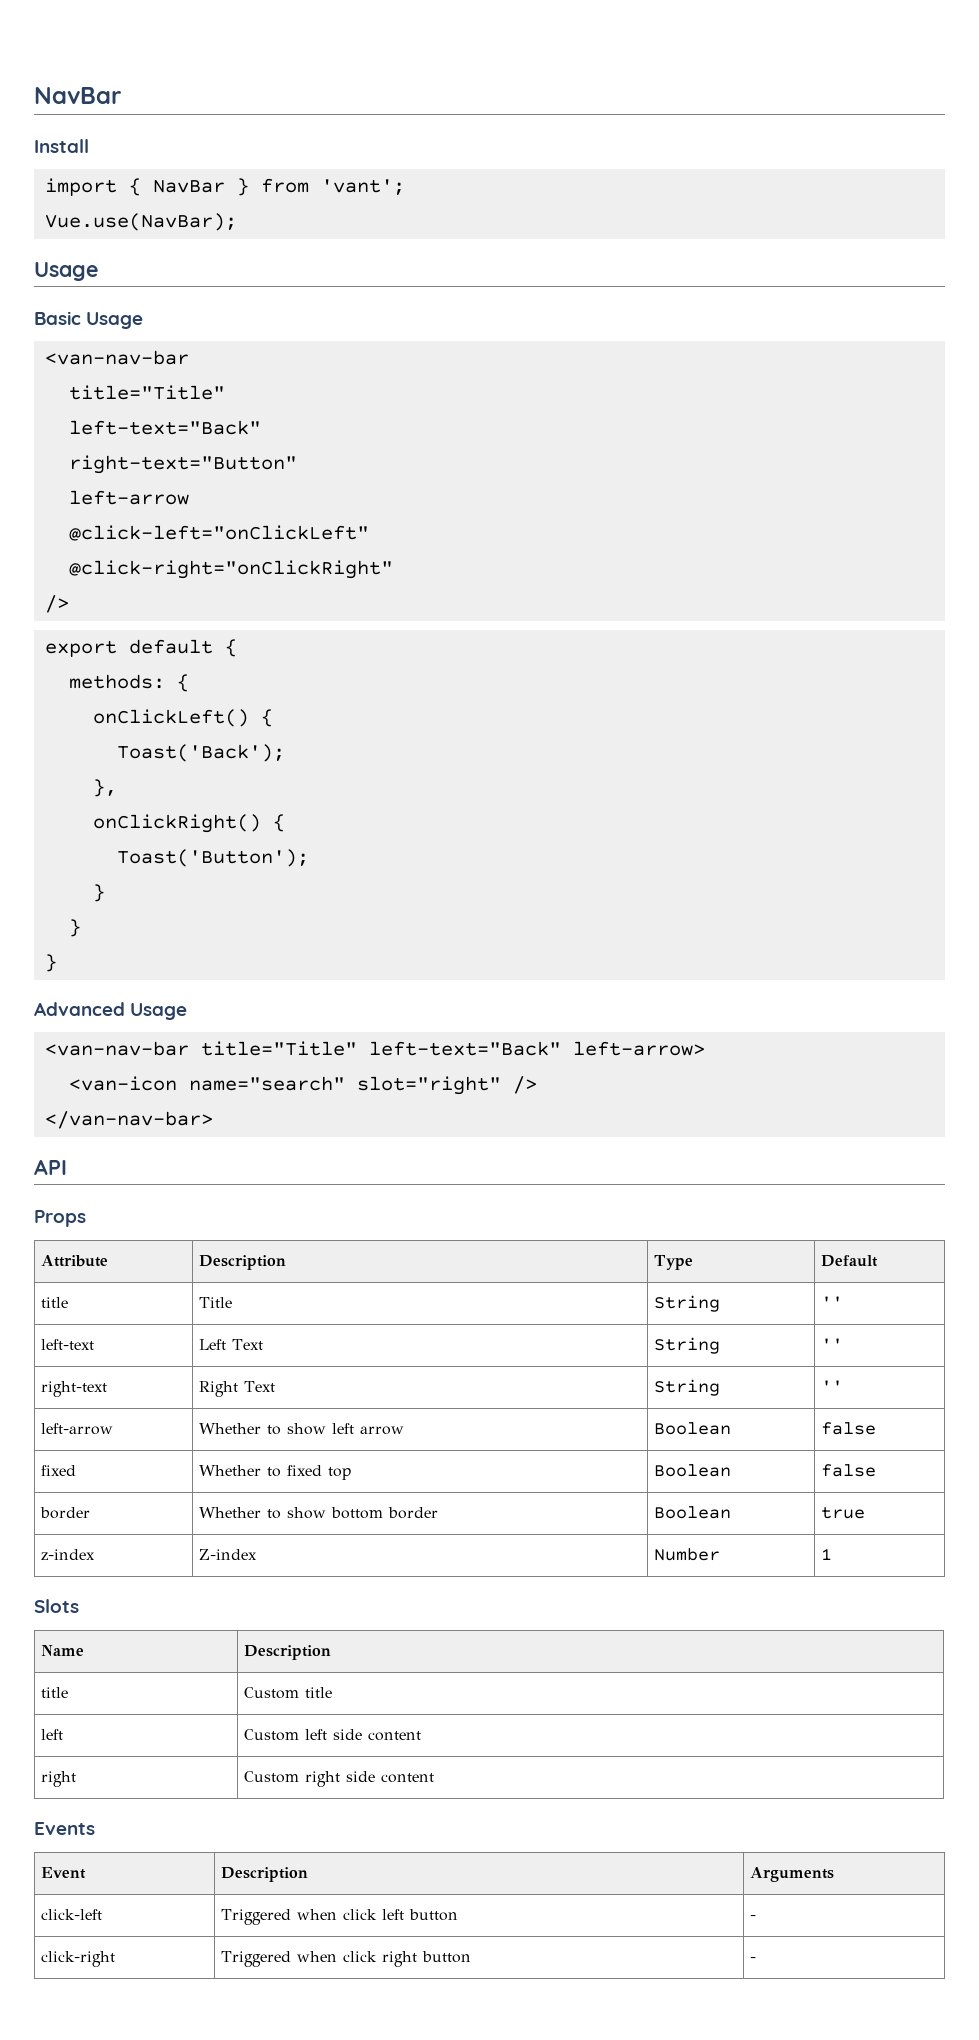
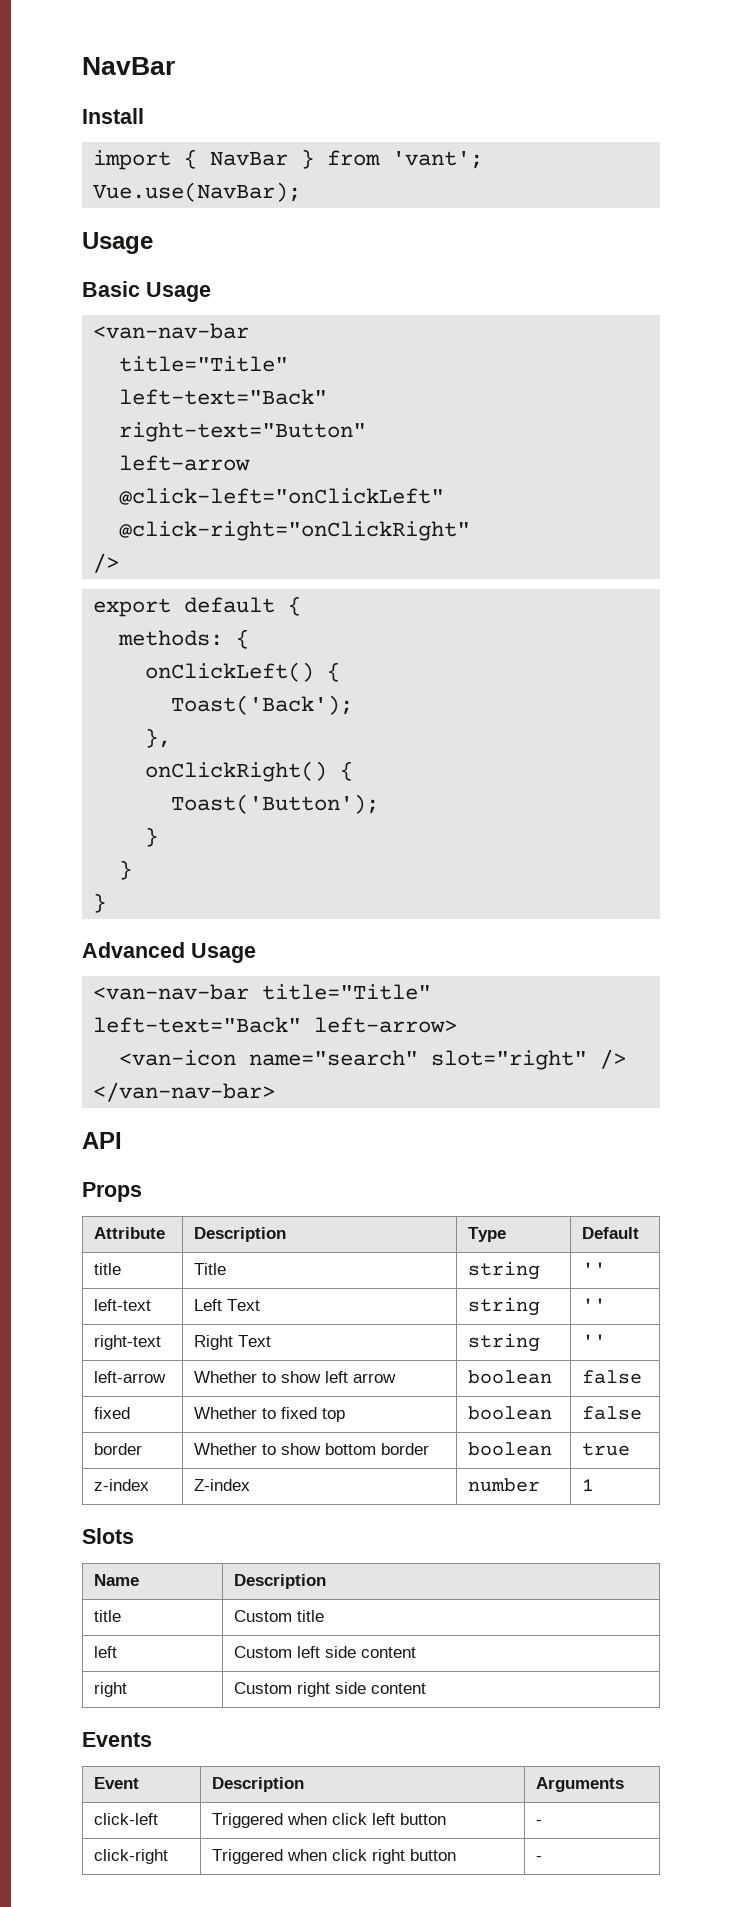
[654,1295,721,1312] String -> [468,1261,541,1280] string
[654,1337,721,1354] String -> [468,1297,541,1316] string
[654,1379,721,1396] String -> [468,1333,541,1352] string
[654,1422,732,1435] Boolean -> [468,1370,553,1384] boolean
[654,1464,732,1477] Boolean -> [468,1406,553,1420] boolean
[654,1506,732,1519] Boolean -> [468,1442,553,1456] boolean
[654,1548,721,1561] Number -> [468,1478,541,1492] number

